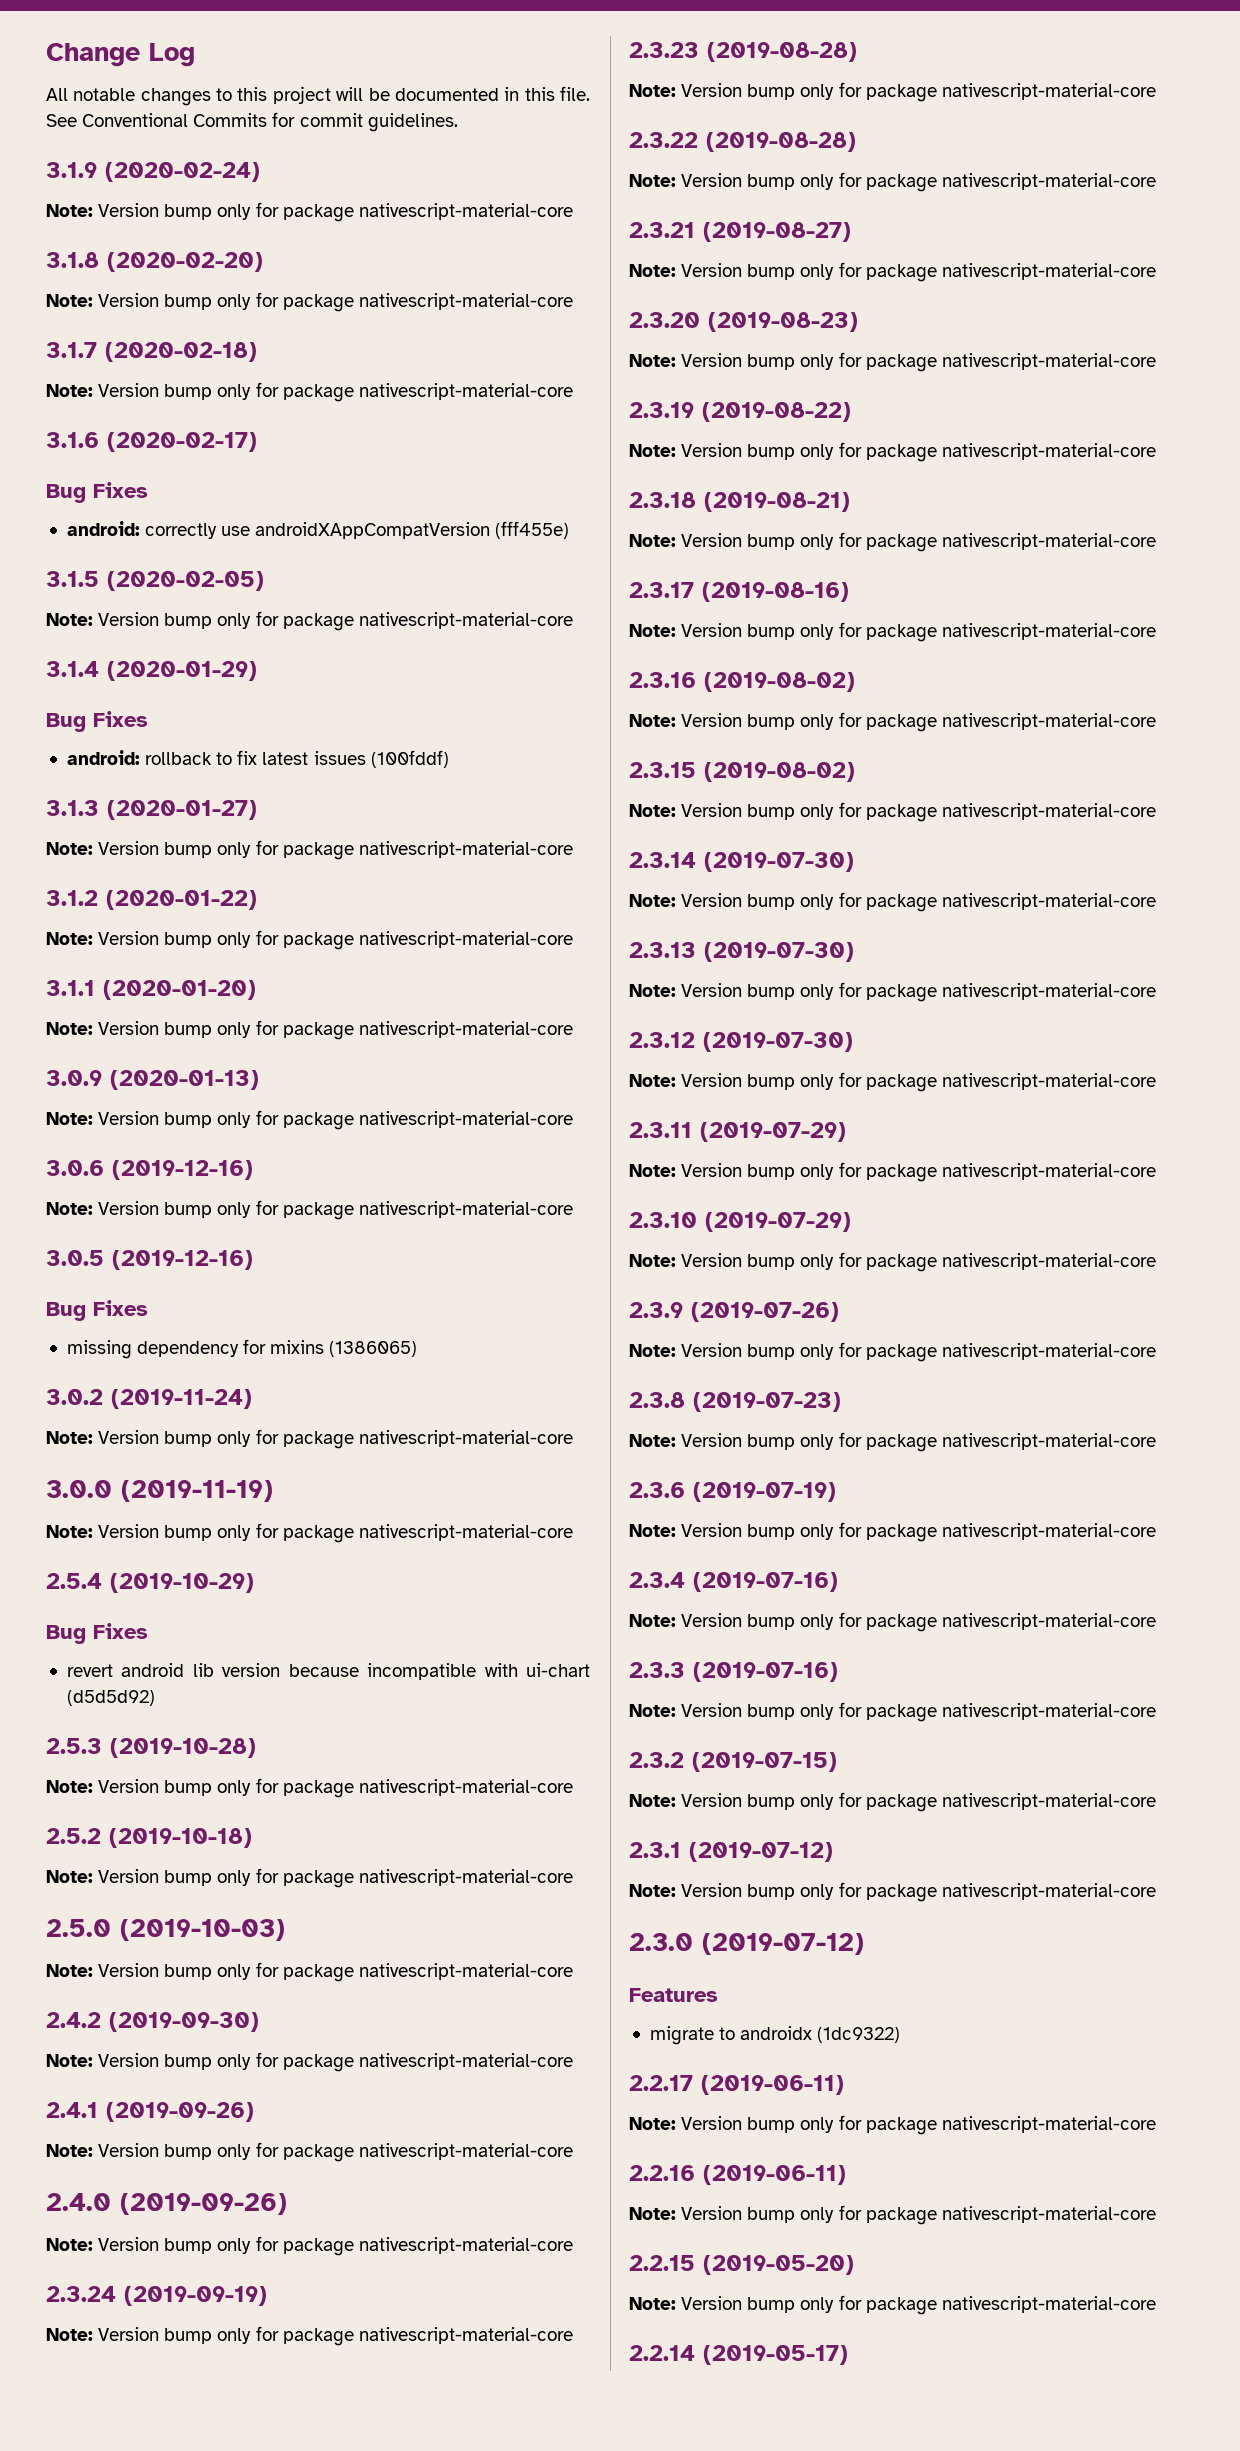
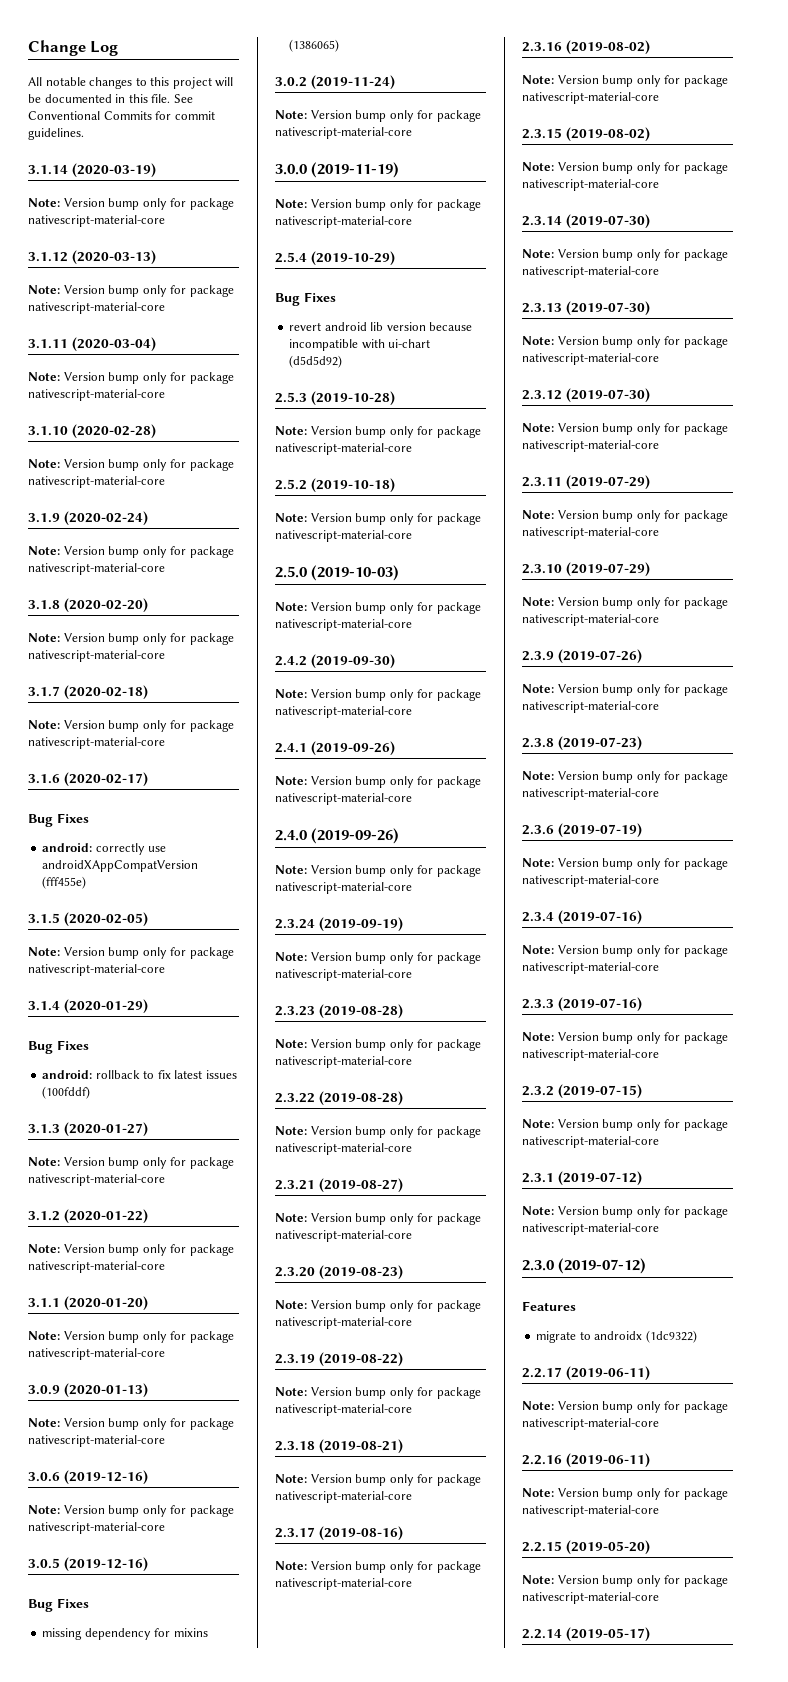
(458, 122) none -> [28,163,157,178] [28,198,234,210] [28,215,165,227] [28,250,157,265] [28,285,234,297] [28,302,165,314] [28,337,157,352] [28,372,234,384] [28,389,165,401] [28,424,157,439] [28,459,234,471] [28,476,165,488] // 3.1.14 (2020-03-19) // Note: Version bump only for package nativescript-material-core // 3.1.12 (2020-03-13) // Note: Version bump only for package nativescript-material-core // 3.1.11 (2020-03-04) // Note: Version bump only for package nativescript-material-core // 3.1.10 (2020-02-28) // Note: Version bump only for package nativescript-material-core

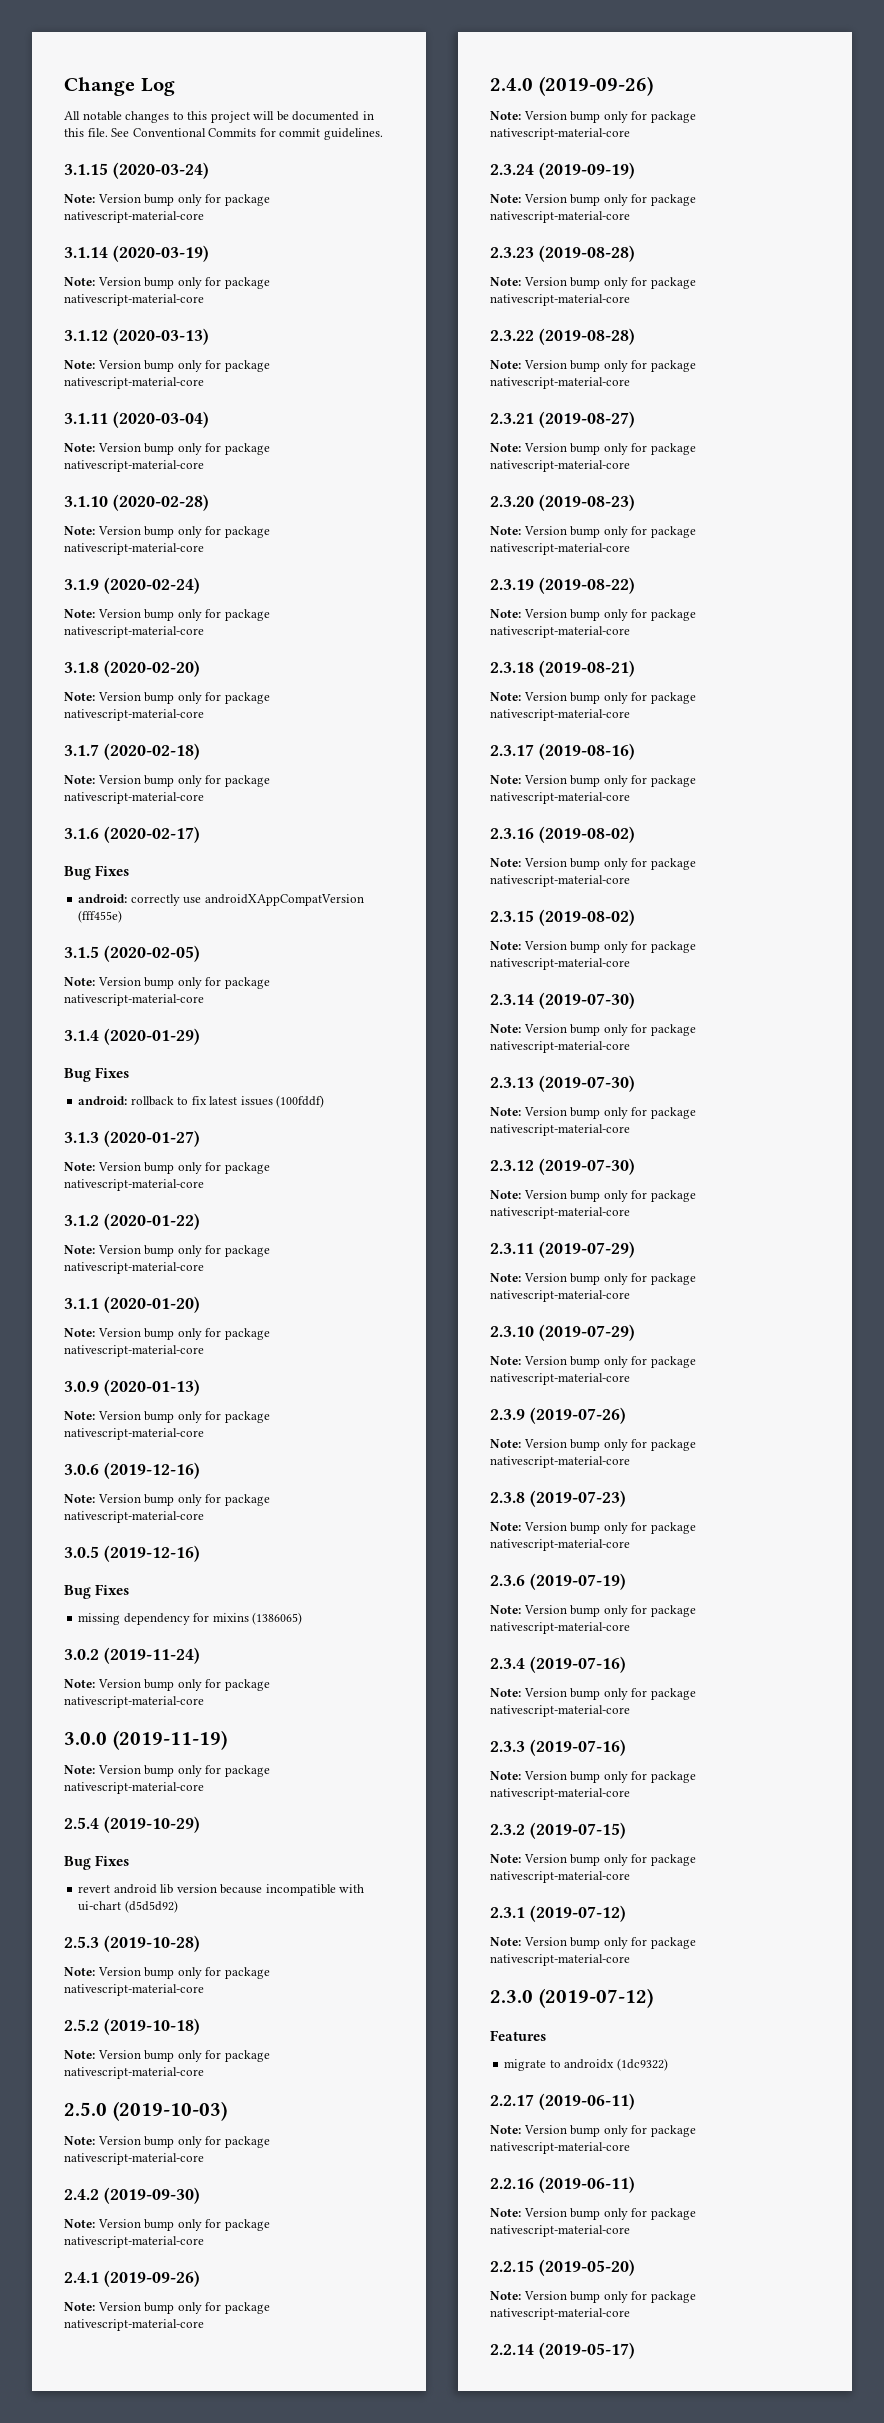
(84, 134) none -> [64,162,209,179] [64,194,270,206] [64,211,204,223] // 3.1.15 (2020-03-24) // Note: Version bump only for package nativescript-material-core

